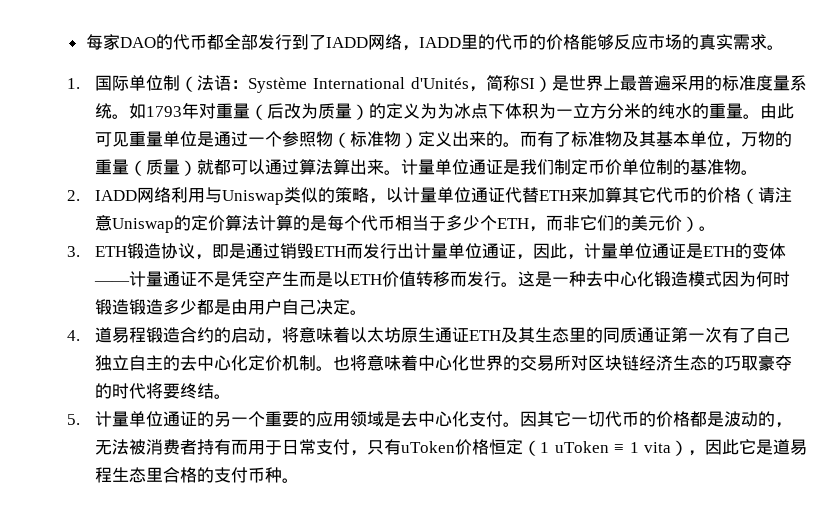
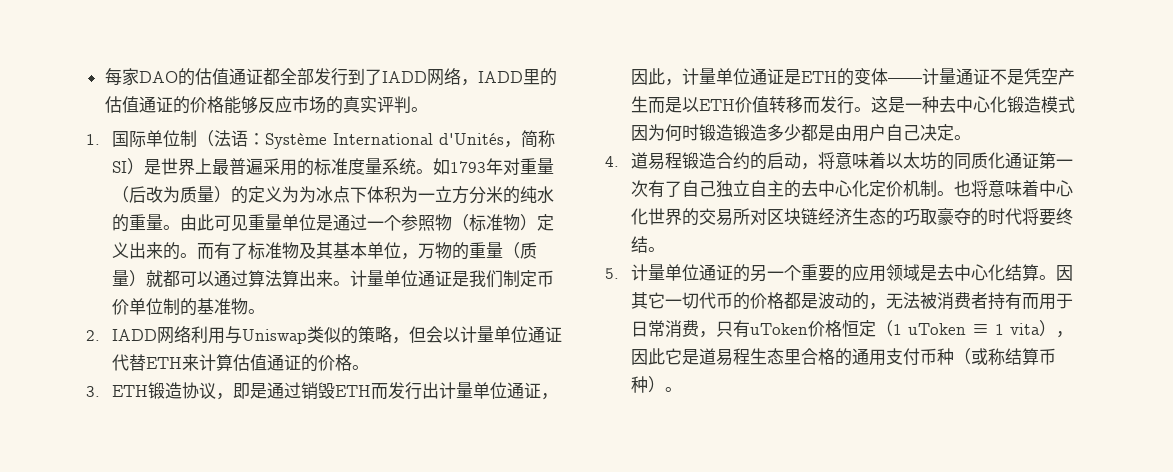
[172,34,207,50] 代币 -> [194,68,263,85] 估值通证
[494,34,529,50] 代币 -> [104,96,173,113] 估值通证
[732,34,767,50] 需求 -> [376,96,411,113] 评判
(387, 201) none -> [409,326,444,343] 但会
[588,187,793,204] [95,215,700,233] 加算其它代币的价格（请注意Uniswap的定价算法计算的是每个代币相当于多少个ETH，而非它们的美元价） -> [199,354,353,372] 计算估值通证的价格
[401,327,638,343] 原生通证ETH及其生态里的同质 -> [937,152,1006,170] 的同质化
[469,411,504,427] 支付 -> [1005,264,1040,281] 结算
[316,439,351,455] 支付 -> [665,320,700,338] 消费
(215, 475) none -> [852,348,887,366] 通用
(283, 475) none -> [954,348,1057,365] [631,376,666,393] （或称结算币种）

